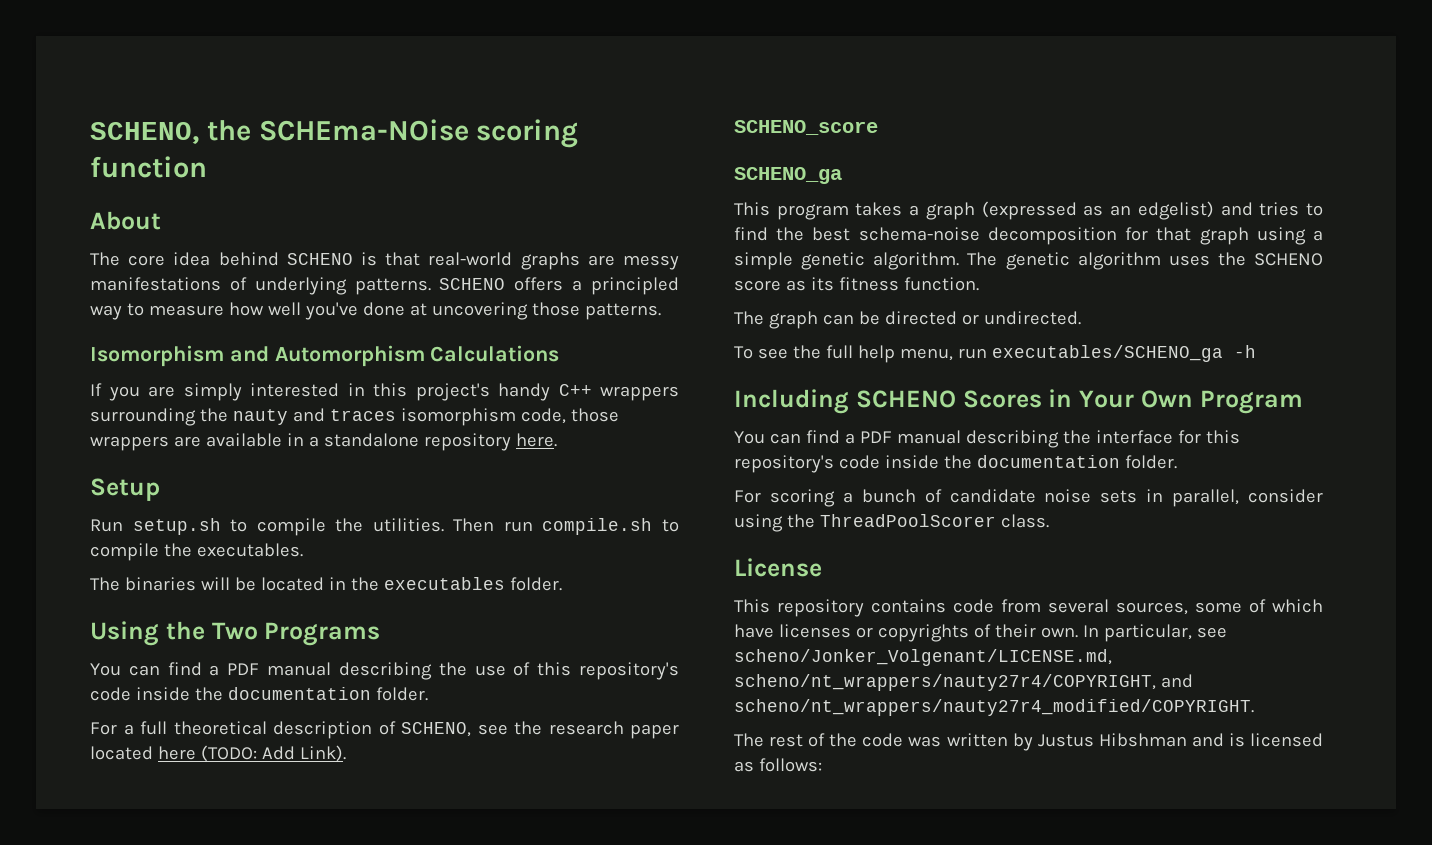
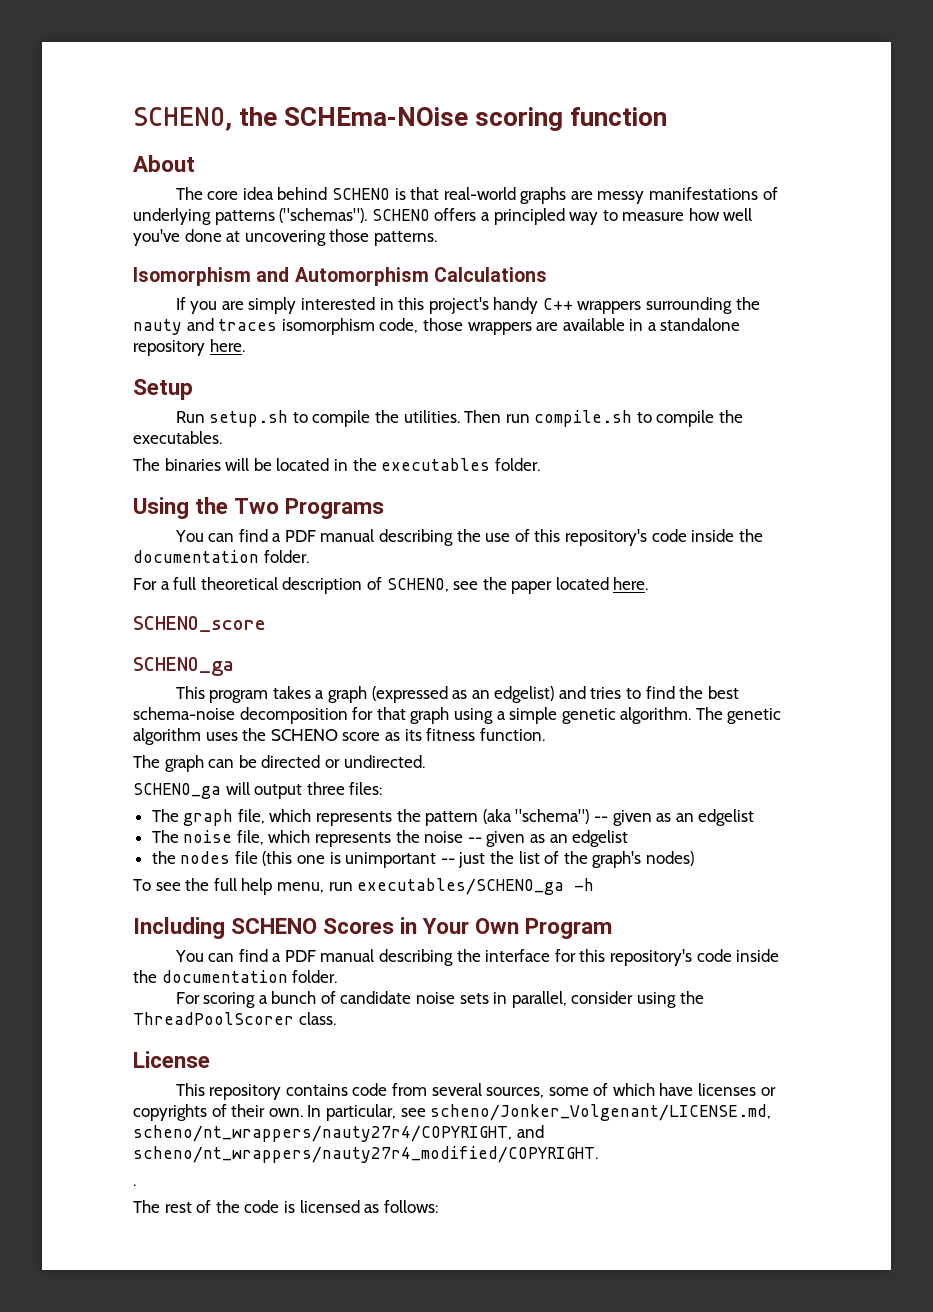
[354,278,431,295] patterns. -> [214,208,368,225] patterns ("schemas").
[548,721,624,735] research -> (507, 583) none
[157,745,346,762] here (TODO: Add Link). -> [613,577,649,590] here.
(1081, 318) none -> [133,782,383,799] [151,809,755,826] [151,830,629,847] [151,851,694,868] // SCHENO_ga will output three files: // The graph file, which represents the pattern (aka "schema") -- given as an edgelist // The noise file, which represents the noise -- given as an edgelist // the nodes file (this one is unimportant -- just the list of the graph's nodes)
(1254, 707) none -> [133,1184,136,1186] // .
[908,733,1224,751] was written by Justus Hibshman and -> (280, 1206) none

